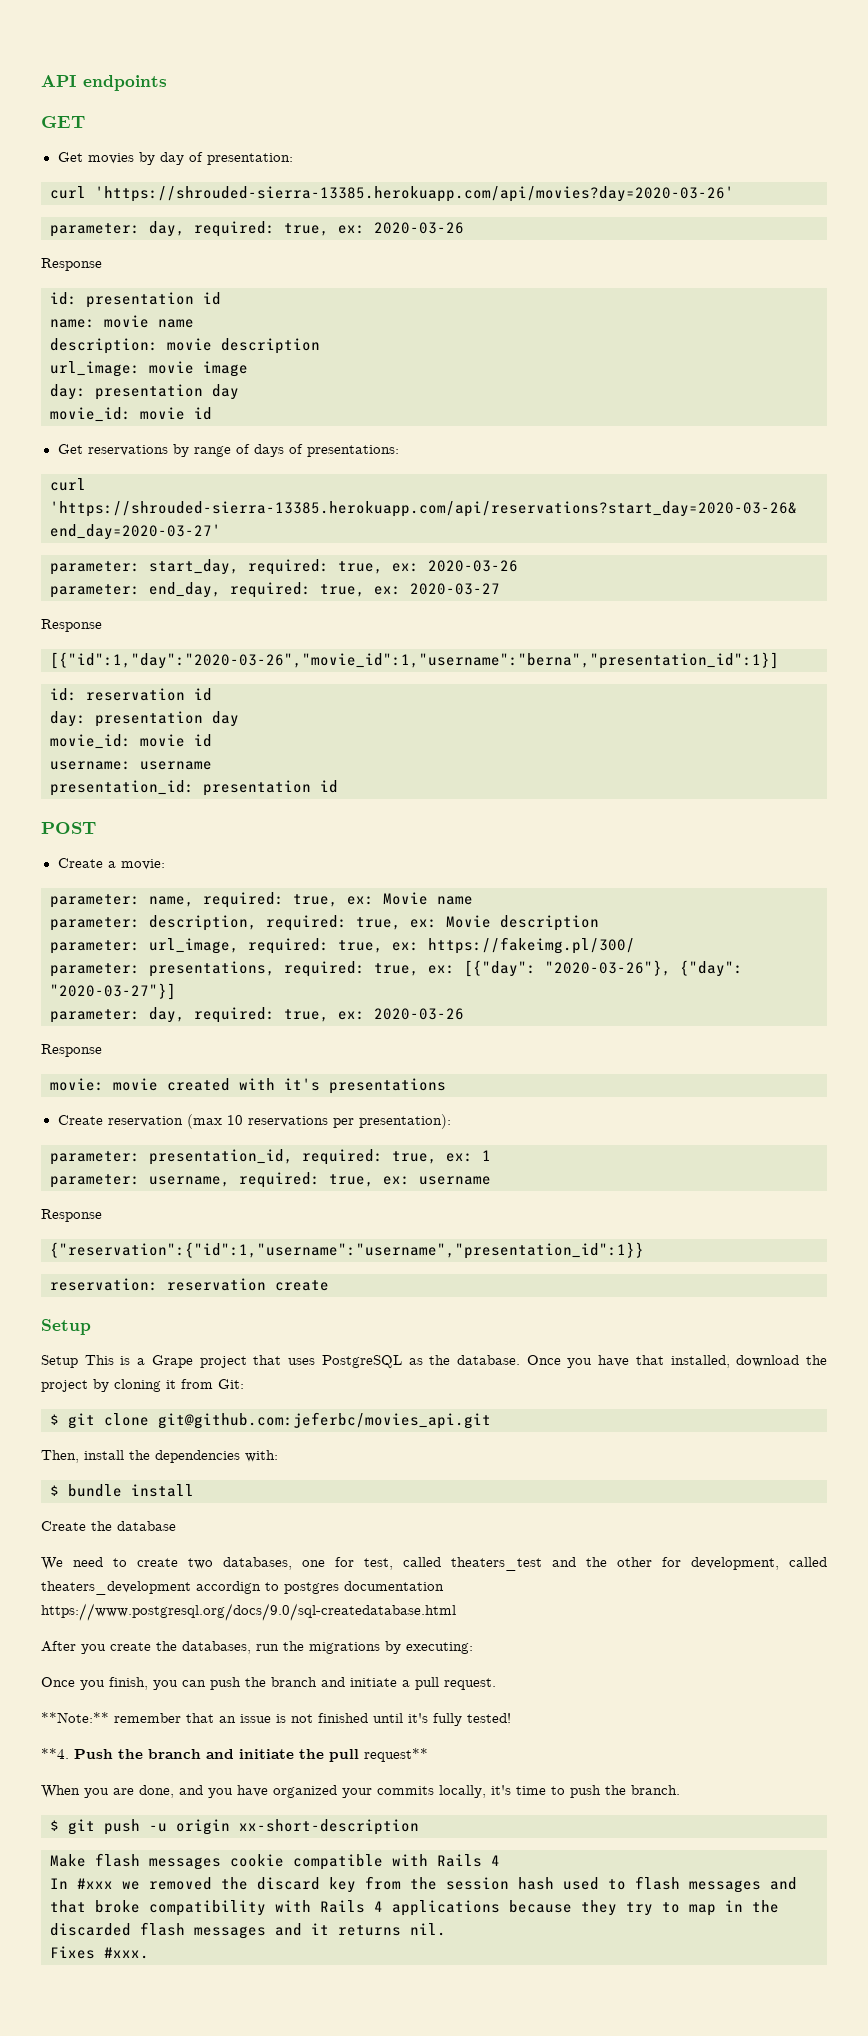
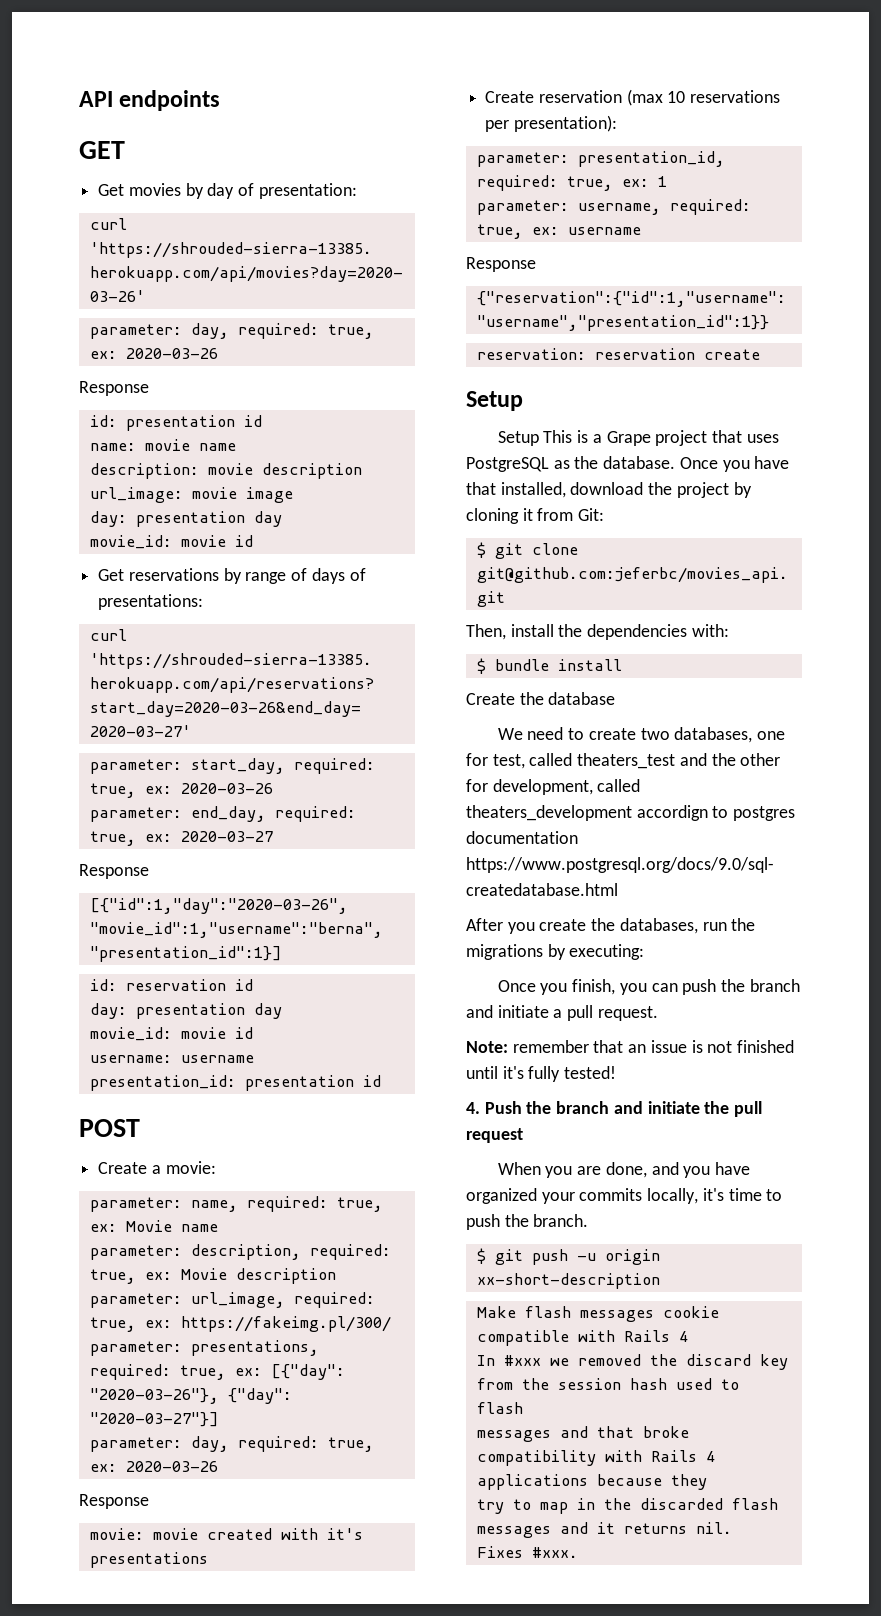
[41,1712,109,1723] **Note:** -> [466,1041,508,1053] Note:
[41,1748,69,1759] **4. -> [466,1102,480,1114] 4.
[364,1748,428,1762] request** -> [466,1128,523,1143] request
(680, 1883) none -> (523, 1408) //
(617, 1908) none -> (707, 1482) //

